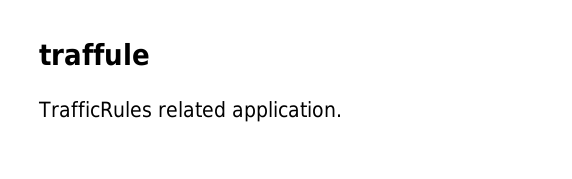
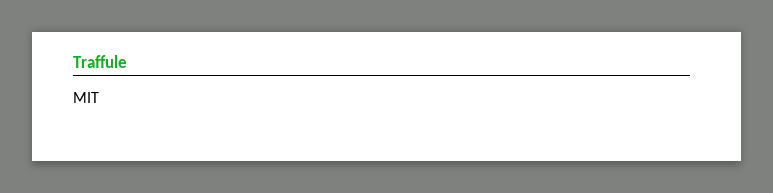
[39,42,150,66] [38,101,342,122] traffule // TrafficRules related application. -> [73,55,127,68] [73,92,99,103] Traffule // MIT

